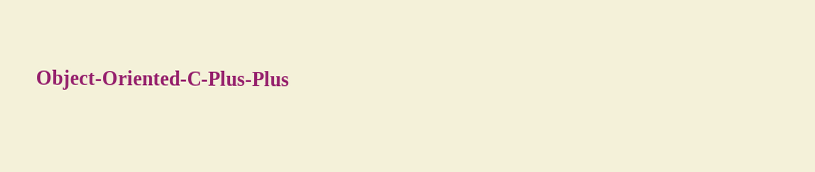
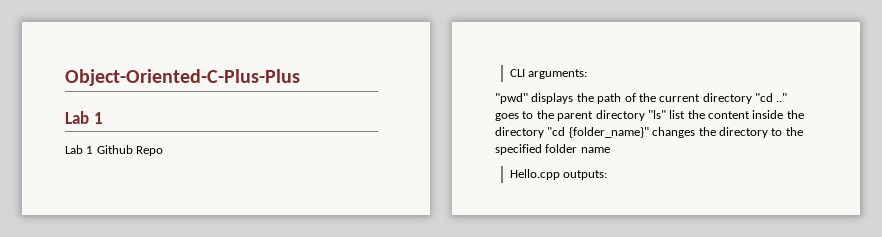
(290, 80) none -> [65,111,103,124] [65,145,164,156] [510,69,588,79] [495,93,788,104] [495,110,804,121] [495,127,803,138] [495,144,610,155] [510,169,608,180] // Lab 1 // Lab 1 Github Repo // CLI arguments: // "pwd" displays the path of the current directory "cd .." goes to the parent directory "ls" list the content inside the directory "cd {folder_name}" changes the directory to the specified folder name // Hello.cpp outputs:

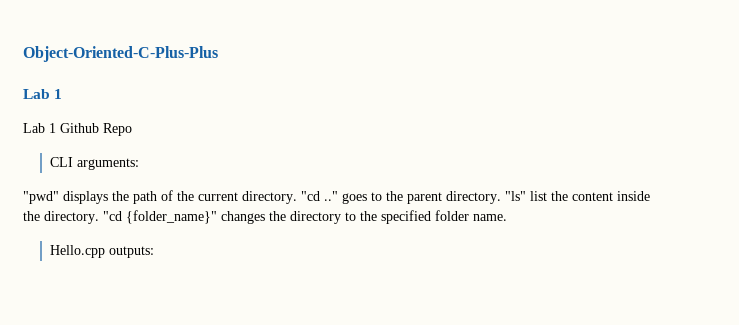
[702,93,752,104] directory -> [242,191,297,204] directory.
[595,110,645,121] directory -> [446,191,501,204] directory.
[495,127,544,138] directory -> [44,211,99,224] directory.
[580,147,610,153] name -> [473,214,507,221] name.

